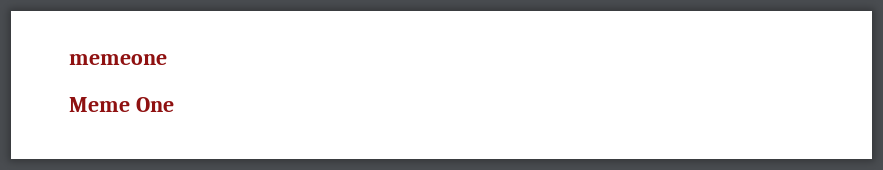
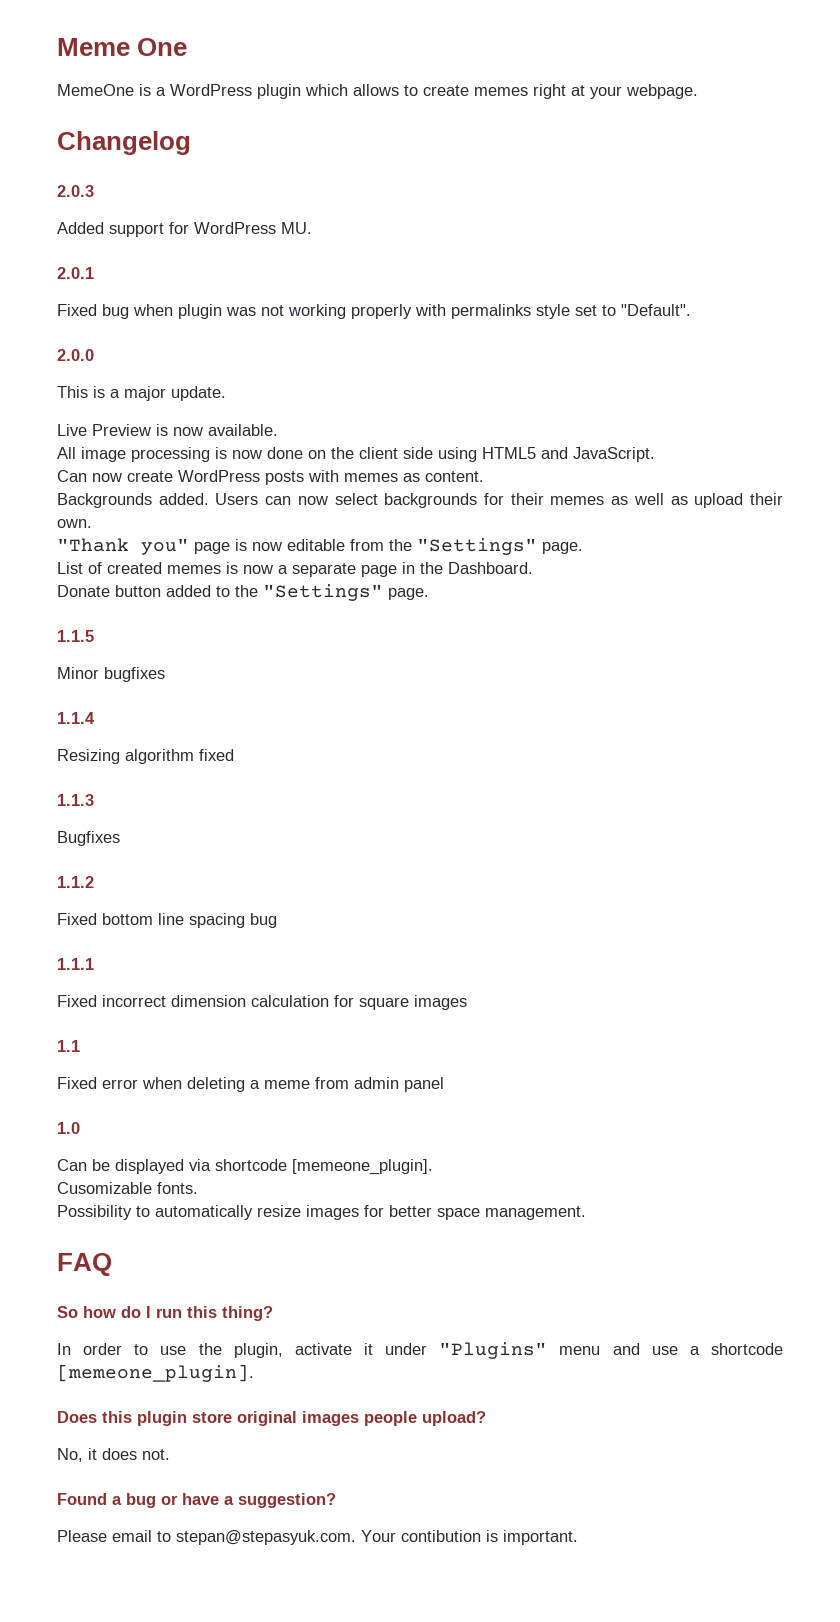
[69,54,167,65] memeone // -> (57, 47) none
(174, 104) none -> [57,84,698,99] [57,131,191,155] [57,185,94,197] [57,222,312,237] [57,267,94,279] [57,304,691,319] [57,349,94,361] [57,386,226,401] [57,424,278,436] [57,447,655,462] [57,470,484,485] [57,493,783,508] [57,519,92,528] [57,538,583,555] [57,562,533,577] [57,584,429,601] [57,630,94,642] [57,667,165,682] [57,712,95,724] [57,749,234,764] [57,794,94,806] [57,831,120,846] [57,876,94,888] [57,913,277,928] [57,958,94,970] [57,995,467,1010] [57,1040,80,1052] [57,1077,444,1092] [57,1122,80,1134] [57,1159,433,1175] [57,1182,198,1194] [57,1205,586,1220] [57,1253,112,1276] [57,1306,273,1321] [57,1342,783,1359] [57,1364,254,1382] [57,1411,486,1426] [57,1448,170,1462] [57,1493,336,1508] [57,1530,578,1545] // MemeOne is a WordPress plugin which allows to create memes right at your webpage. // Changelog // 2.0.3 // Added support for WordPress MU. // 2.0.1 // Fixed bug when plugin was not working properly with permalinks style set to "Default". // 2.0.0 // This is a major update. // Live Preview is now available. // All image processing is now done on the client side using HTML5 and JavaScript. // Can now create WordPress posts with memes as content. // Backgrounds added. Users can now select backgrounds for their memes as well as upload their own. // "Thank you" page is now editable from the "Settings" page. // List of created memes is now a separate page in the Dashboard. // Donate button added to the "Settings" page. // 1.1.5 // Minor bugfixes // 1.1.4 // Resizing algorithm fixed // 1.1.3 // Bugfixes // 1.1.2 // Fixed bottom line spacing bug // 1.1.1 // Fixed incorrect dimension calculation for square images // 1.1 // Fixed error when deleting a meme from admin panel // 1.0 // Can be displayed via shortcode [memeone_plugin]. // Cusomizable fonts. // Possibility to automatically resize images for better space management. // FAQ // So how do I run this thing? // In order to use the plugin, activate it under "Plugins" menu and use a shortcode [memeone_plugin]. // Does this plugin store original images people upload? // No, it does not. // Found a bug or have a suggestion? // Please email to stepan@stepasyuk.com. Your contibution is important.

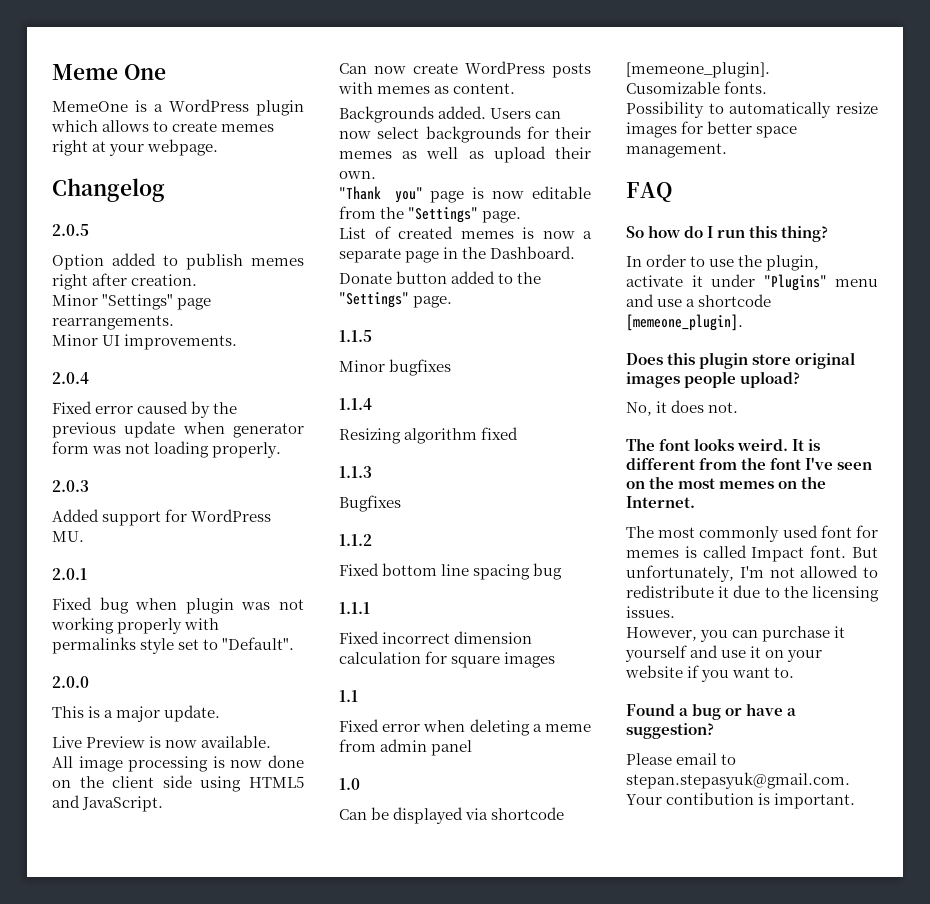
(191, 143) none -> [52,224,89,236] [52,253,304,270] [52,273,198,290] [52,294,212,310] [52,315,174,330] [52,334,238,350] [52,372,89,384] [52,401,238,418] [52,421,304,438] [52,441,282,458] // 2.0.5 // Option added to publish memes right after creation. // Minor "Settings" page rearrangements. // Minor UI improvements. // 2.0.4 // Fixed error caused by the previous update when generator form was not loading properly.
(170, 1454) none -> [626,438,821,451] [626,457,873,470] [626,476,827,489] [626,496,695,508] [626,525,878,542] [626,545,878,562] [626,565,878,582] [626,585,879,602] [626,606,675,618] [626,626,846,642] [625,645,823,662] [625,665,795,682] // The font looks weird. It is different from the font I've seen on the most memes on the Internet. // The most commonly used font for memes is called Impact font. But unfortunately, I'm not allowed to redistribute it due to the licensing issues. // However, you can purchase it yourself and use it on your website if you want to.
[176,1530,356,1545] stepan@stepasyuk.com. -> [626,772,850,789] stepan.stepasyuk@gmail.com.

